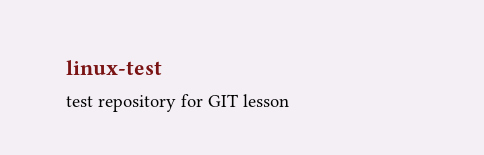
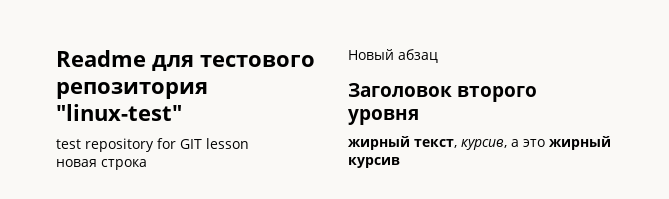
[66,60,162,75] linux-test -> [56,50,315,71] [56,82,208,99] [56,104,182,121] Readme для тестового репозитория "linux-test"
(289, 100) none -> [56,159,147,170] [348,49,438,63] [348,83,538,102] [348,109,419,125] [348,136,611,150] [348,157,400,168] // новая строка // Новый абзац // Заголовок второго уровня // жирный текст, курсив, а это жирный курсив

